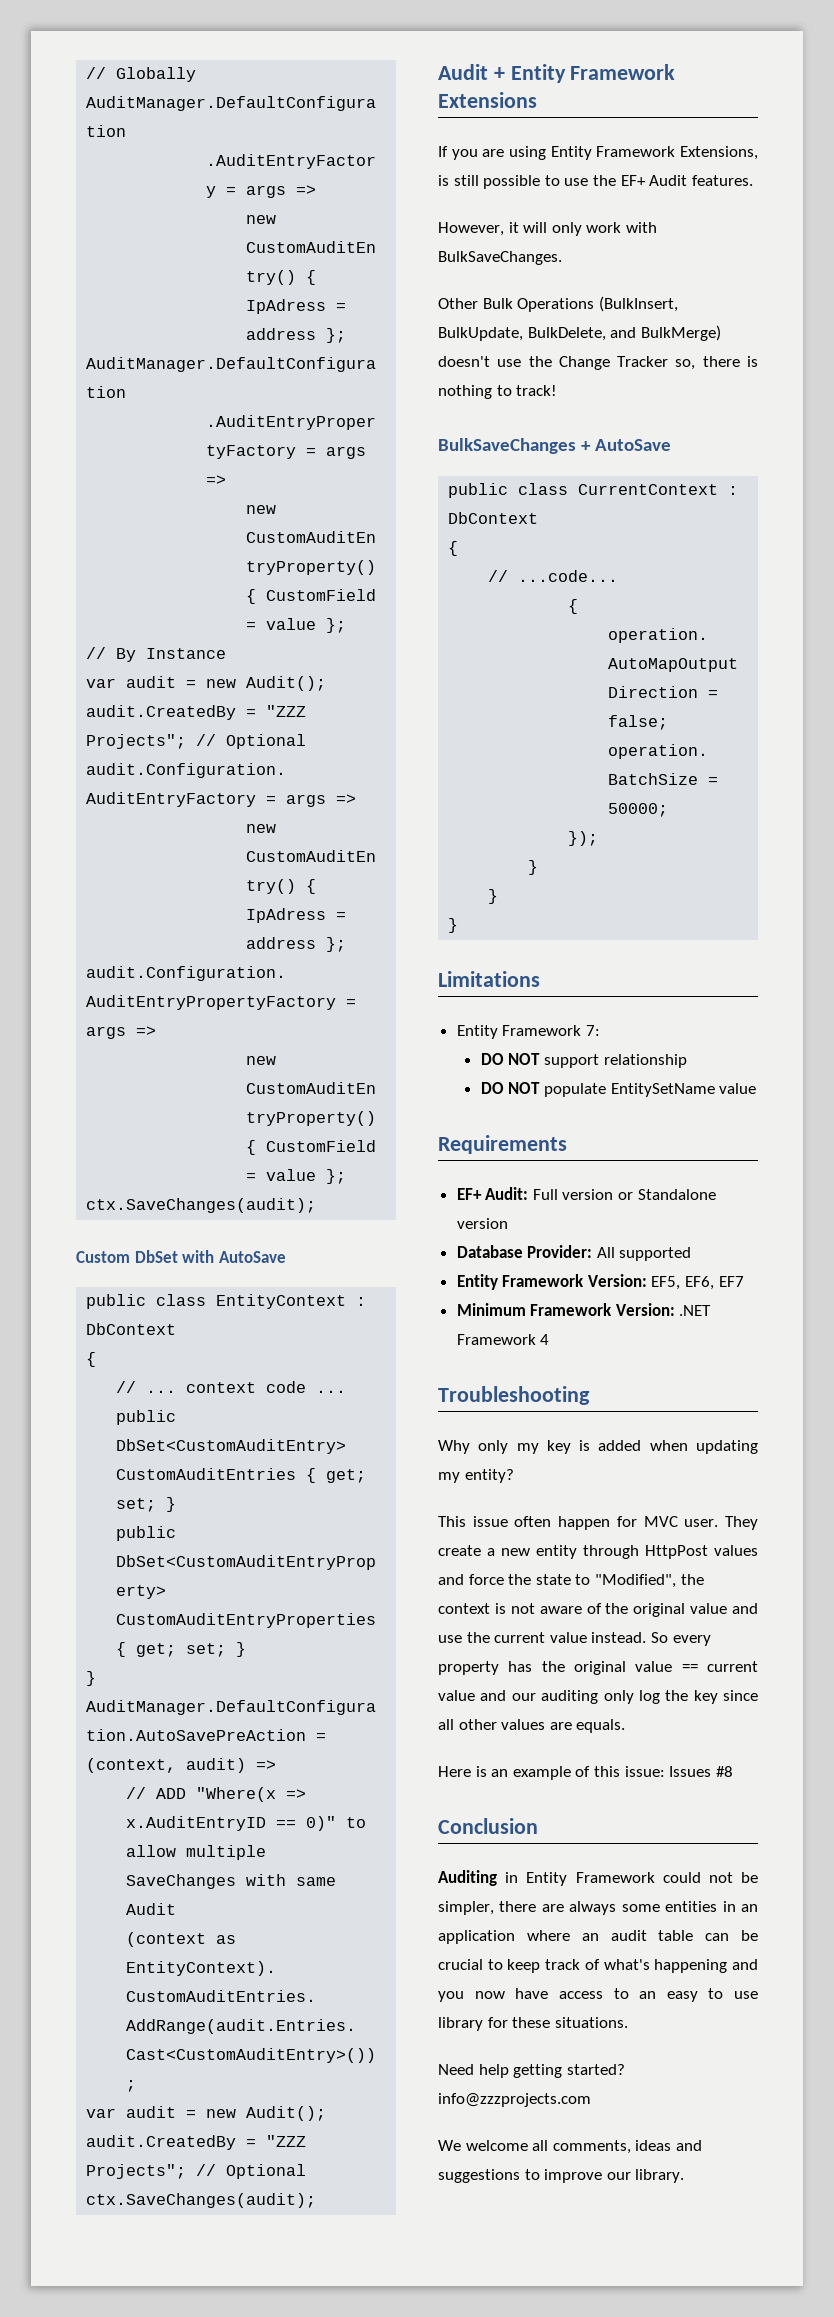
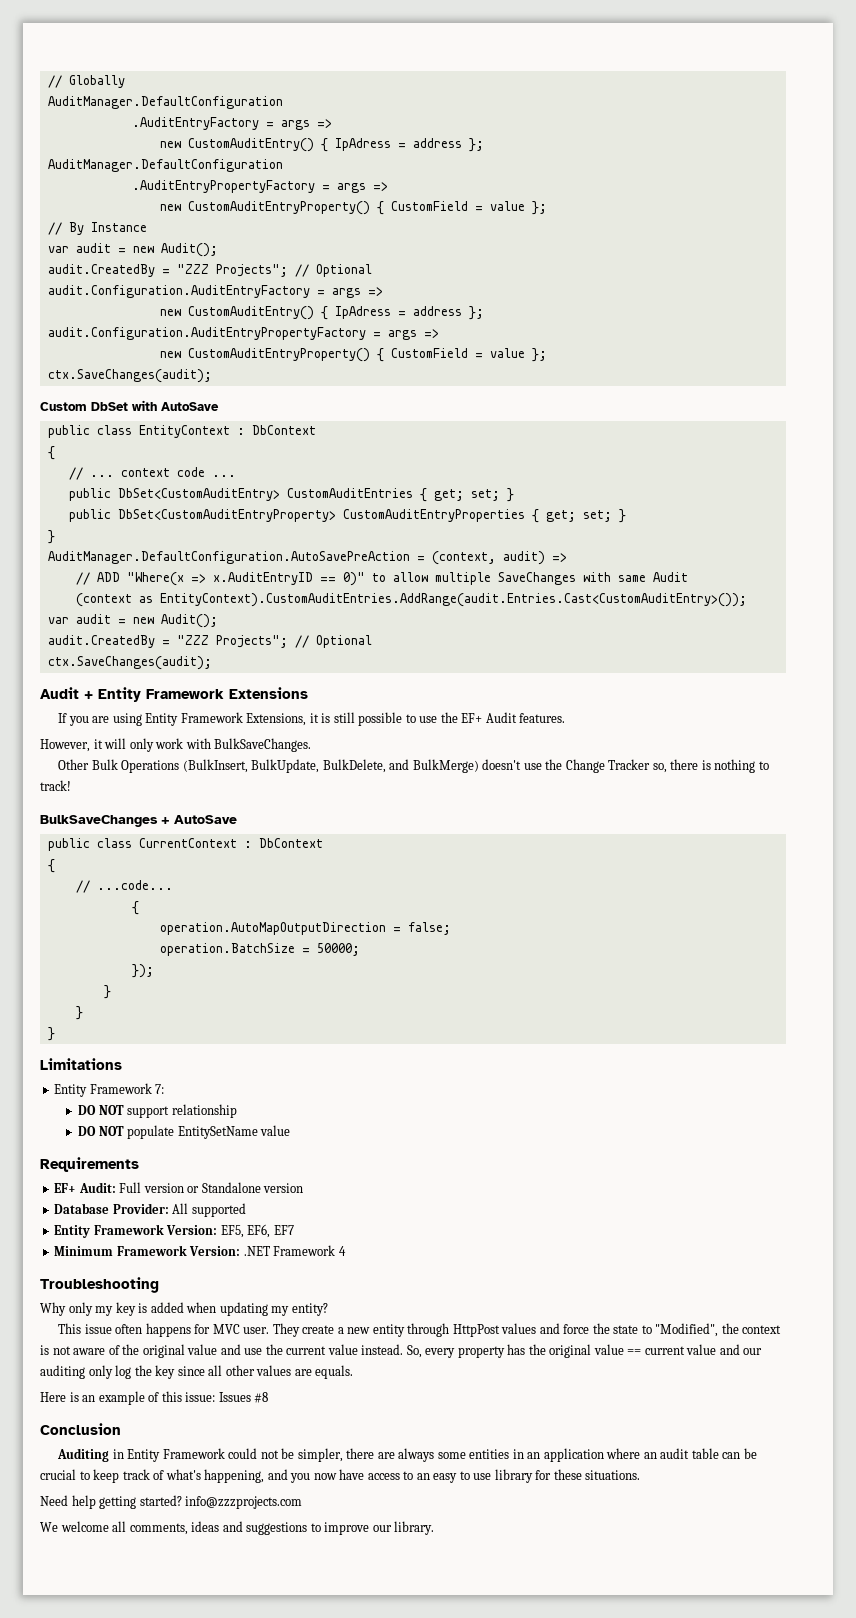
(758, 153) none -> [309,713,319,723] it
[558,1516,611,1530] happen -> [145,1323,191,1337] happens
[650,1632,668,1643] So -> [406,1345,422,1358] So,
[654,1959,728,1973] happening -> [204,1469,265,1483] happening,

